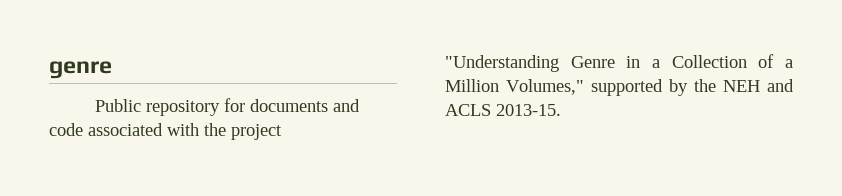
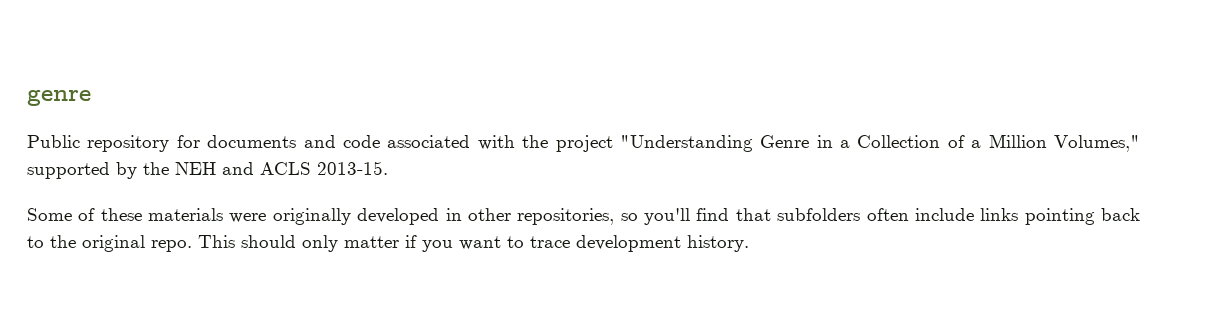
(561, 110) none -> [27,208,1140,225] [27,235,749,252] // Some of these materials were originally developed in other repositories, so you'll find that subfolders often include links pointing back to the original repo. This should only matter if you want to trace development history.

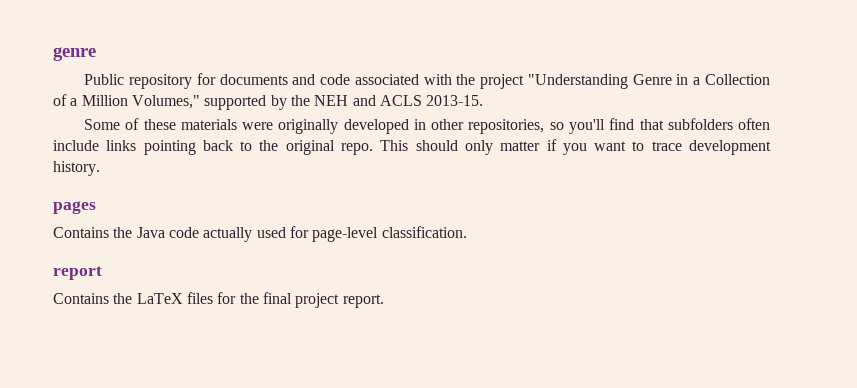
(749, 243) none -> [53,201,96,214] [53,226,467,242] [53,266,102,280] [53,292,384,308] // pages // Contains the Java code actually used for page-level classification. // report // Contains the LaTeX files for the final project report.

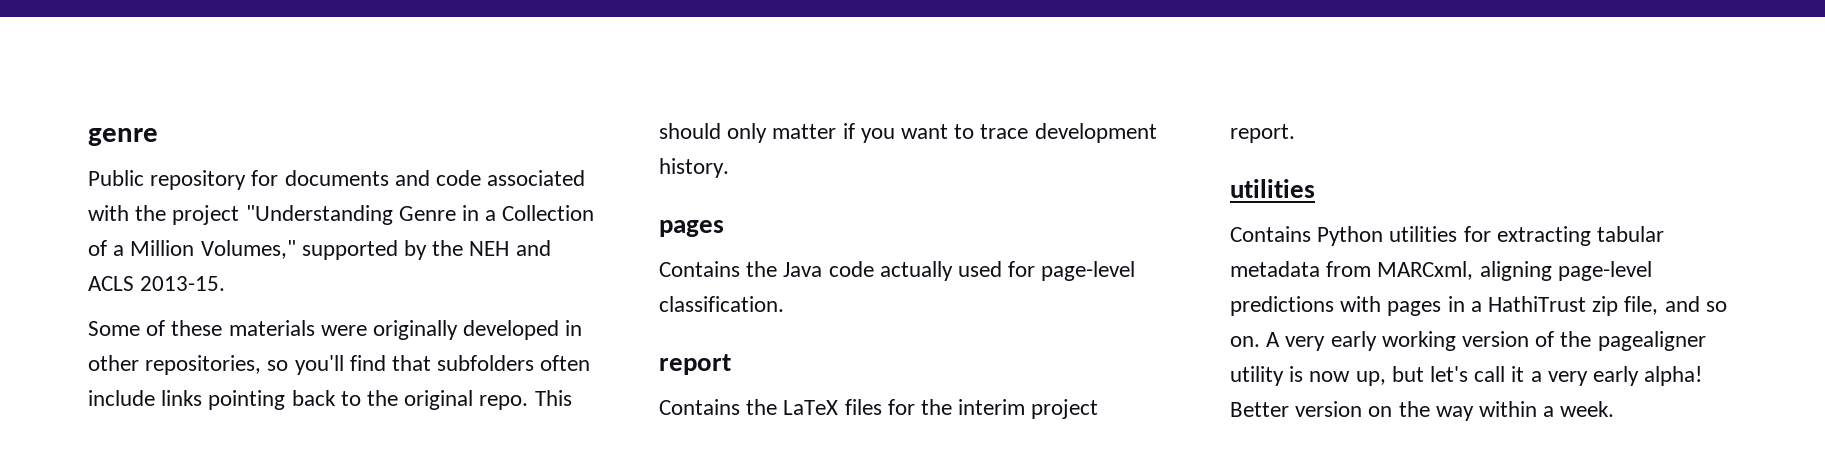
[262,292,292,304] final -> [958,399,1026,415] interim
(384, 301) none -> [1230,179,1315,198] [1230,226,1665,246] [1230,261,1652,281] [1230,296,1727,316] [1230,331,1706,351] [1230,366,1703,386] [1230,401,1615,421] // utilities // Contains Python utilities for extracting tabular metadata from MARCxml, aligning page-level predictions with pages in a HathiTrust zip file, and so on. A very early working version of the pagealigner utility is now up, but let's call it a very early alpha! Better version on the way within a week.

